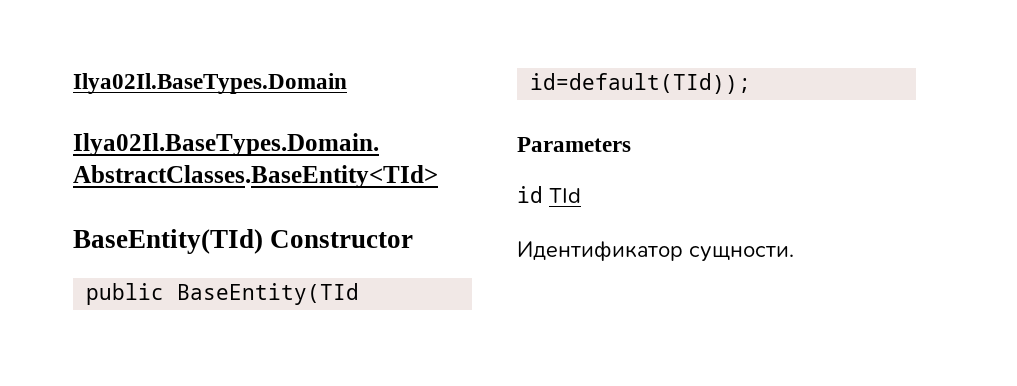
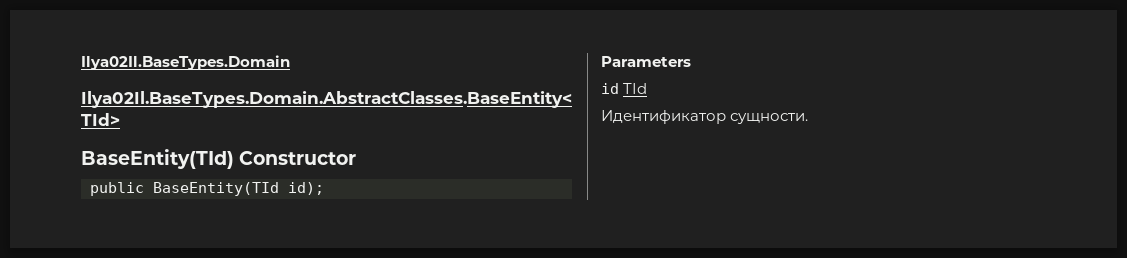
[530,73,752,94] id=default(TId)); -> [288,182,324,195] id);

